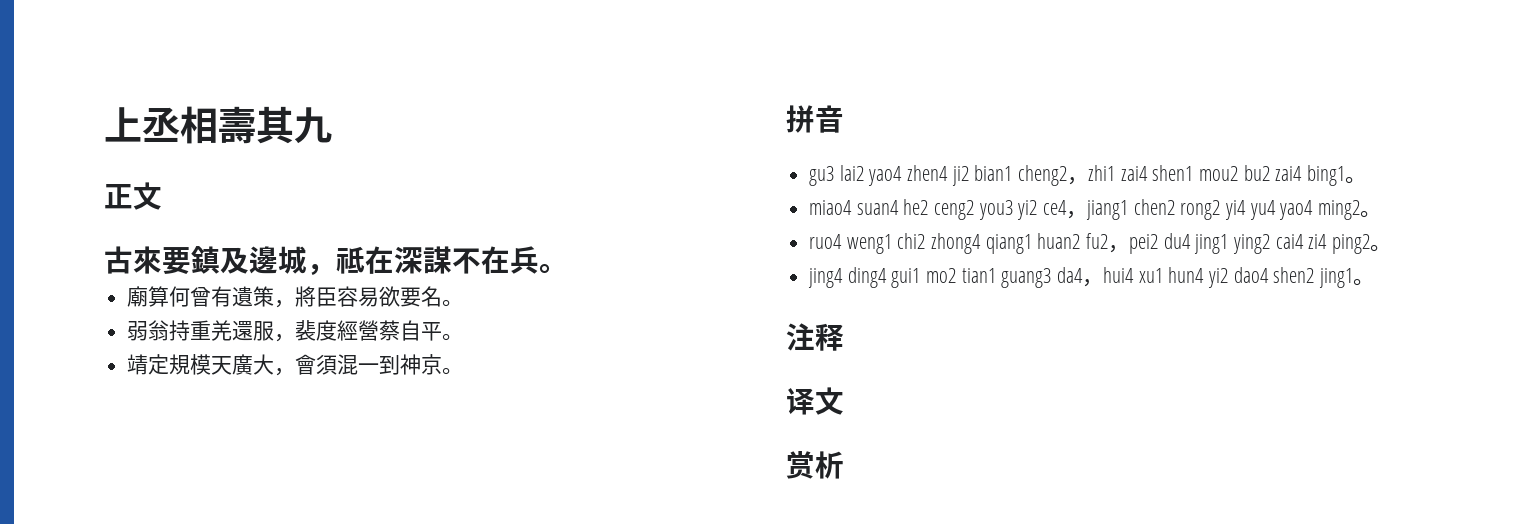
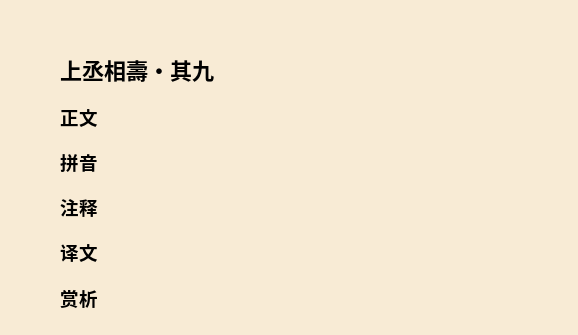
(256, 125) none -> [148,68,170,79] ・
[104,246,568,276] [127,286,464,308] [127,320,464,342] [127,354,464,376] [786,105,844,133] [809,165,1367,186] [809,199,1382,220] [809,233,1392,254] [808,267,1375,288] 古來要鎮及邊城，祗在深謀不在兵。 // 廟算何曾有遺策，將臣容易欲要名。 // 弱翁持重羌還服，裴度經營蔡自平。 // 靖定規模天廣大，會須混一到神京。 // 拼音 // gu3 lai2 yao4 zhen4 ji2 bian1 cheng2，zhi1 zai4 shen1 mou2 bu2 zai4 bing1。 // miao4 suan4 he2 ceng2 you3 yi2 ce4，jiang1 chen2 rong2 yi4 yu4 yao4 ming2。 // ruo4 weng1 chi2 zhong4 qiang1 huan2 fu2，pei2 du4 jing1 ying2 cai4 zi4 ping2。 // jing4 ding4 gui1 mo2 tian1 guang3 da4，hui4 xu1 hun4 yi2 dao4 shen2 jing1。 -> [60,154,98,173] 拼音

